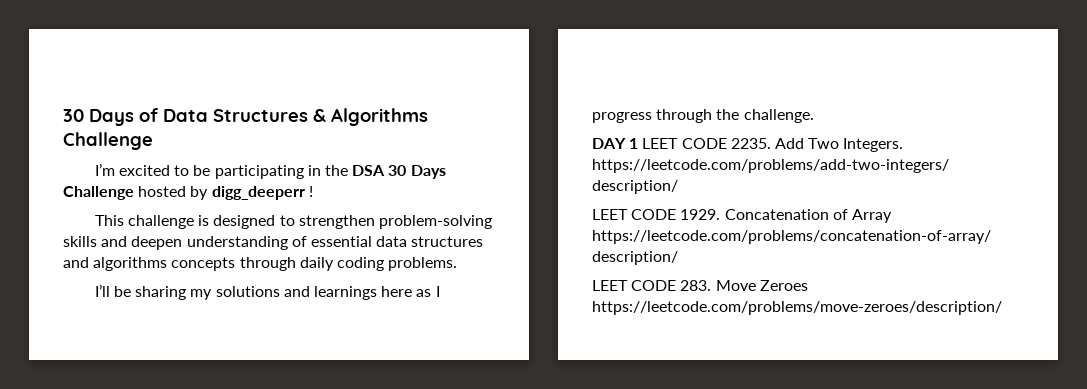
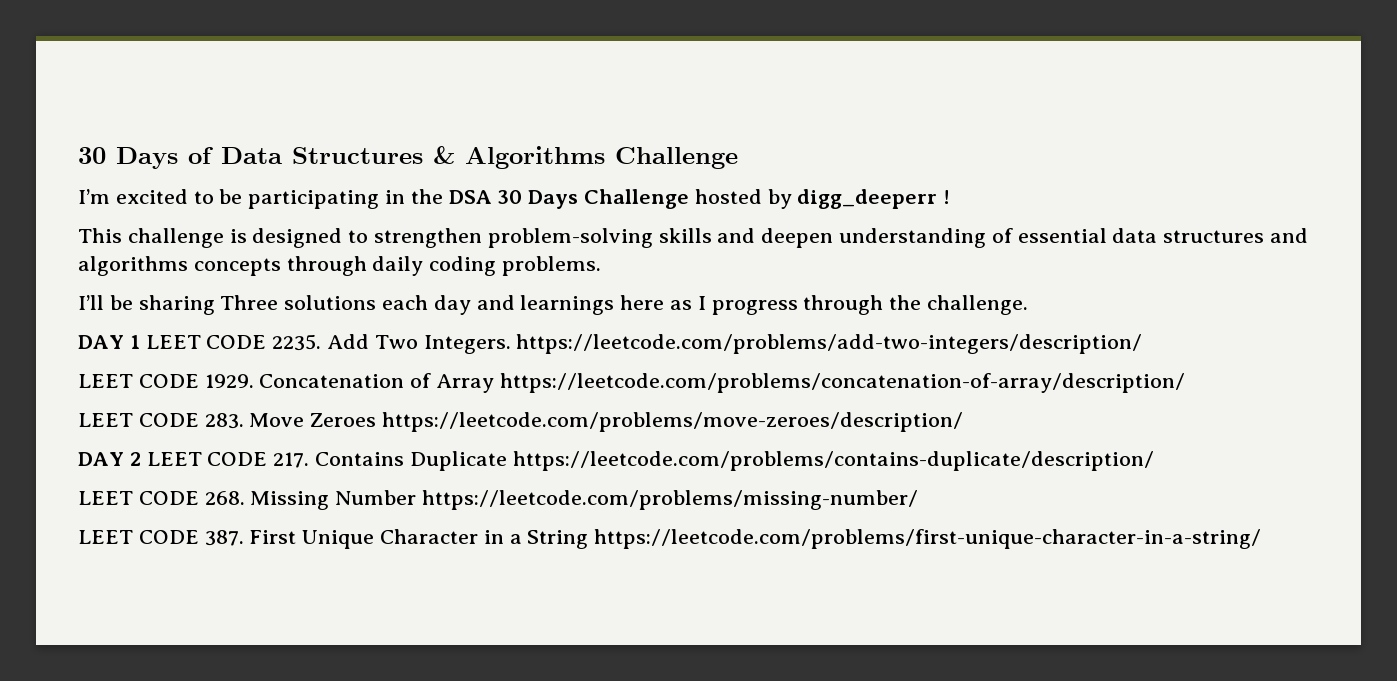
[190,286,280,300] my solutions -> [220,295,471,315] Three solutions each day
(1002, 308) none -> [78,451,1154,471] [78,490,919,510] [78,529,1262,549] // DAY 2 LEET CODE 217. Contains Duplicate https://leetcode.com/problems/contains-duplicate/description/ // LEET CODE 268. Missing Number https://leetcode.com/problems/missing-number/ // LEET CODE 387. First Unique Character in a String https://leetcode.com/problems/first-unique-character-in-a-string/

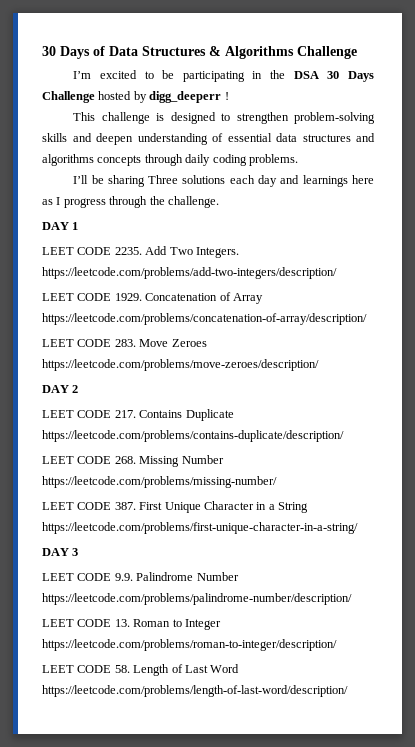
(140, 342) none -> (79, 226) //
(141, 459) none -> (79, 389) //
(1262, 539) none -> [42,548,79,556] [42,572,239,581] [42,593,352,605] [42,619,221,630] [42,639,337,651] [42,664,240,676] [42,685,348,697] // DAY 3 // LEET CODE 9.9. Palindrome Number https://leetcode.com/problems/palindrome-number/description/ // LEET CODE 13. Roman to Integer https://leetcode.com/problems/roman-to-integer/description/ // LEET CODE 58. Length of Last Word https://leetcode.com/problems/length-of-last-word/description/

